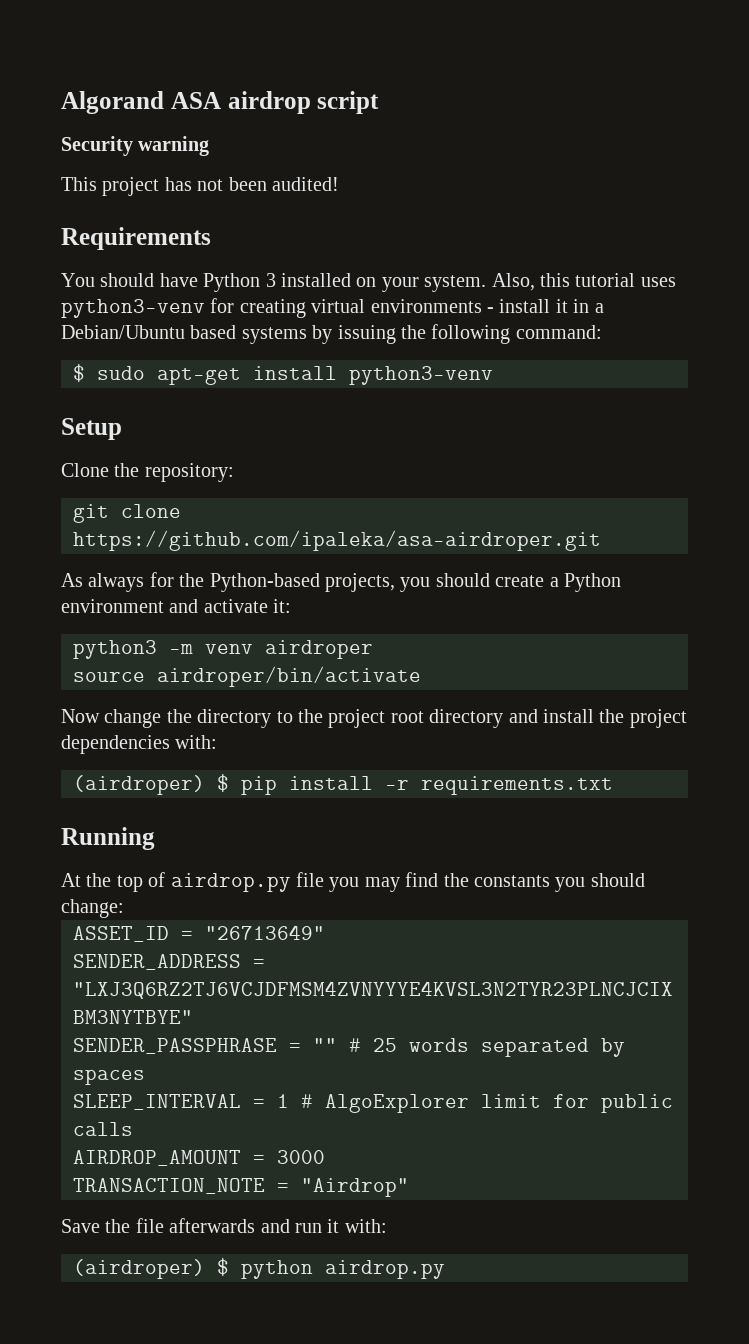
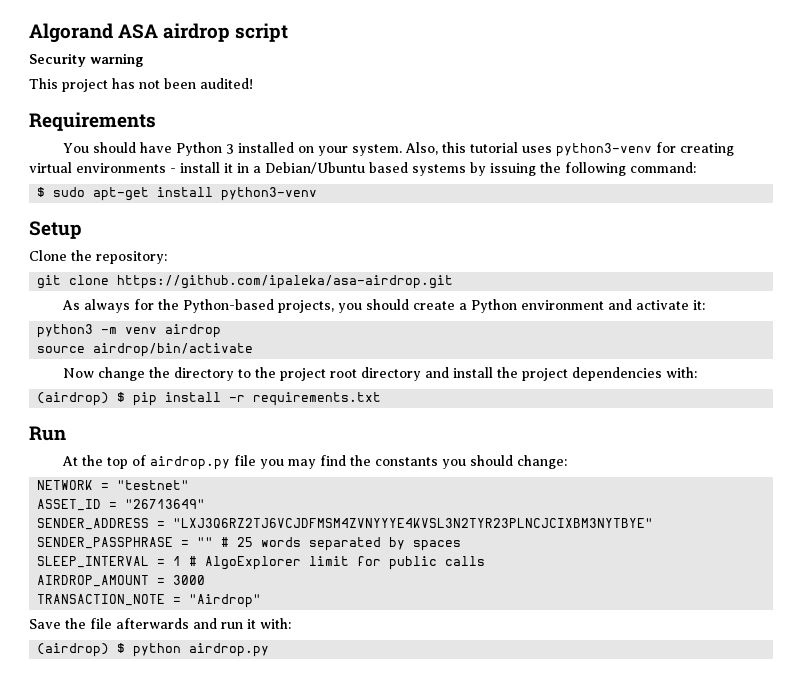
[73,530,601,551] https://github.com/ipaleka/asa-airdroper.git -> [117,275,454,289] https://github.com/ipaleka/asa-airdrop.git
[265,640,373,659] airdroper -> [165,324,222,338] airdrop
[157,666,421,687] airdroper/bin/activate -> [93,343,254,357] airdrop/bin/activate
[73,775,205,795] (airdroper) -> [37,392,110,406] (airdrop)
[61,827,155,850] Running -> [29,426,66,441] Run
(124, 908) none -> [37,480,190,490] // NETWORK = "testnet"
[73,1259,205,1279] (airdroper) -> [37,643,110,657] (airdrop)

